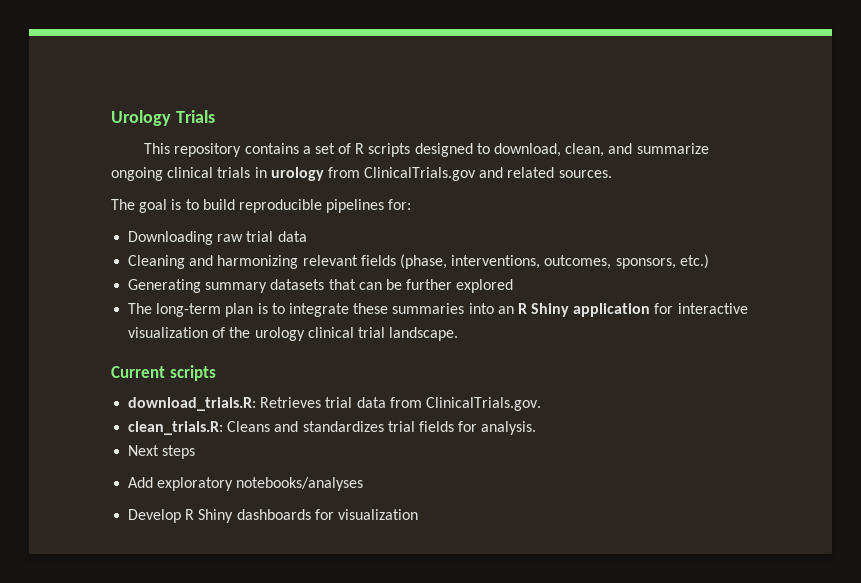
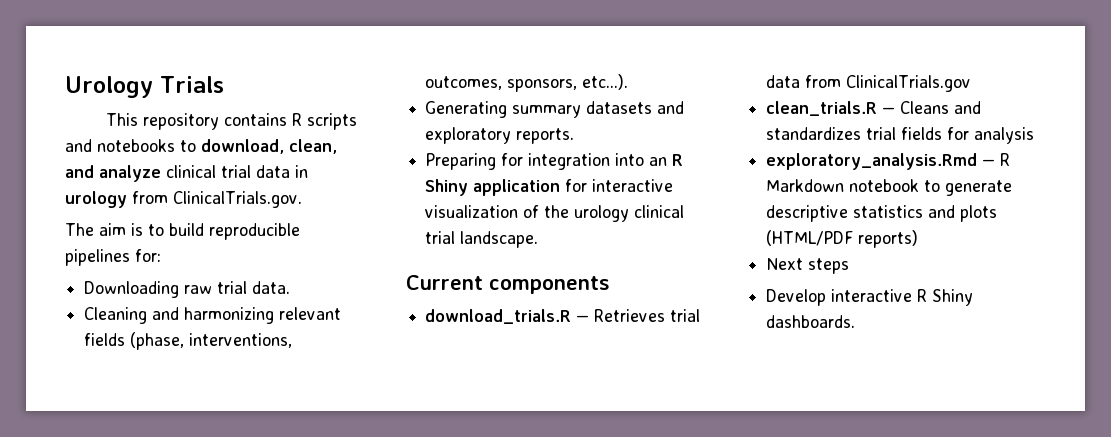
[302,143,709,157] [111,167,612,181] [111,199,168,213] a set of R scripts designed to download, clean, and summarize ongoing clinical trials in urology from ClinicalTrials.gov and related sources. // The goal -> [292,113,358,130] [65,139,337,154] [65,165,308,182] [65,191,302,208] [65,223,126,236] R scripts and notebooks to download, clean, and analyze clinical trial data in urology from ClinicalTrials.gov. // The aim
[277,231,307,242] data -> [252,281,291,294] data.
[679,254,709,269] etc.) -> [582,74,629,90] etc...).
[328,279,514,293] [128,303,465,317] that can be further explored // The long-term plan is to integrate these summaries -> [657,101,685,114] [425,127,575,144] [425,153,611,170] and exploratory reports. // Preparing for integration
[169,365,216,381] [128,397,257,411] scripts // download_trials.R: -> [489,276,610,294] [425,309,590,324] components // download_trials.R —
[425,397,541,411] [128,421,224,435] ClinicalTrials.gov. // clean_trials.R: -> [846,75,972,92] [766,101,896,116] ClinicalTrials.gov // clean_trials.R —
[481,421,537,435] analysis. -> [974,127,1035,144] [766,153,1011,170] [766,179,1013,196] [766,205,998,222] [766,230,919,248] analysis // exploratory_analysis.Rmd — R Markdown notebook to generate descriptive statistics and plots (HTML/PDF reports)
[128,477,364,491] // Add exploratory notebooks/analyses -> (850, 266) none
[185,509,418,523] R Shiny dashboards for visualization -> [831,289,974,306] [766,315,856,328] interactive R Shiny dashboards.

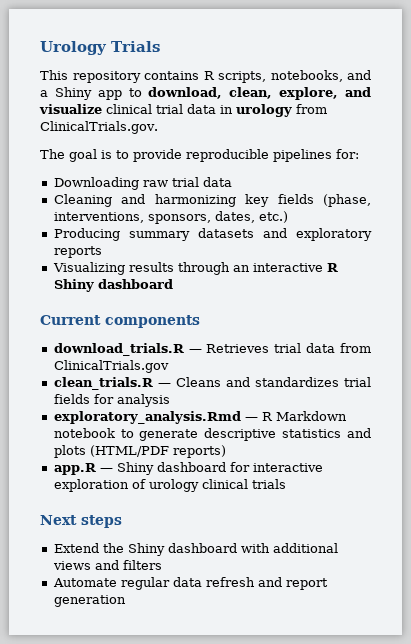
[307,113,358,130] [65,139,337,154] [65,165,161,182] scripts and notebooks to download, clean, and analyze -> [218,70,371,83] [40,87,371,100] [39,104,102,114] scripts, notebooks, and a Shiny app to download, clean, explore, and visualize
[99,223,126,236] aim -> [69,149,97,162] goal
[169,223,204,236] build -> [133,149,182,162] provide
[252,281,291,294] data. -> [202,177,232,187] data
[279,307,342,320] relevant -> [245,194,270,207] key
[425,74,629,92] [425,101,685,118] [425,127,575,144] [425,153,684,170] [425,179,674,196] [425,205,685,222] [425,231,539,248] outcomes, sponsors, etc...). // Generating summary datasets and exploratory reports. // Preparing for integration into an R Shiny application for interactive visualization of the urology clinical trial landscape. -> [147,211,288,224] [53,228,372,241] [53,246,102,258] [52,262,338,275] [53,279,173,292] sponsors, dates, etc.) // Producing summary datasets and exploratory reports // Visualizing results through an interactive R Shiny dashboard
[766,258,850,274] [766,289,974,306] [766,315,856,328] Next steps // Develop interactive R Shiny dashboards. -> [53,462,323,475] [53,479,286,492] [40,515,122,528] [53,543,338,556] [52,560,162,570] [52,577,328,590] [53,595,126,607] app.R — Shiny dashboard for interactive exploration of urology clinical trials // Next steps // Extend the Shiny dashboard with additional views and filters // Automate regular data refresh and report generation

